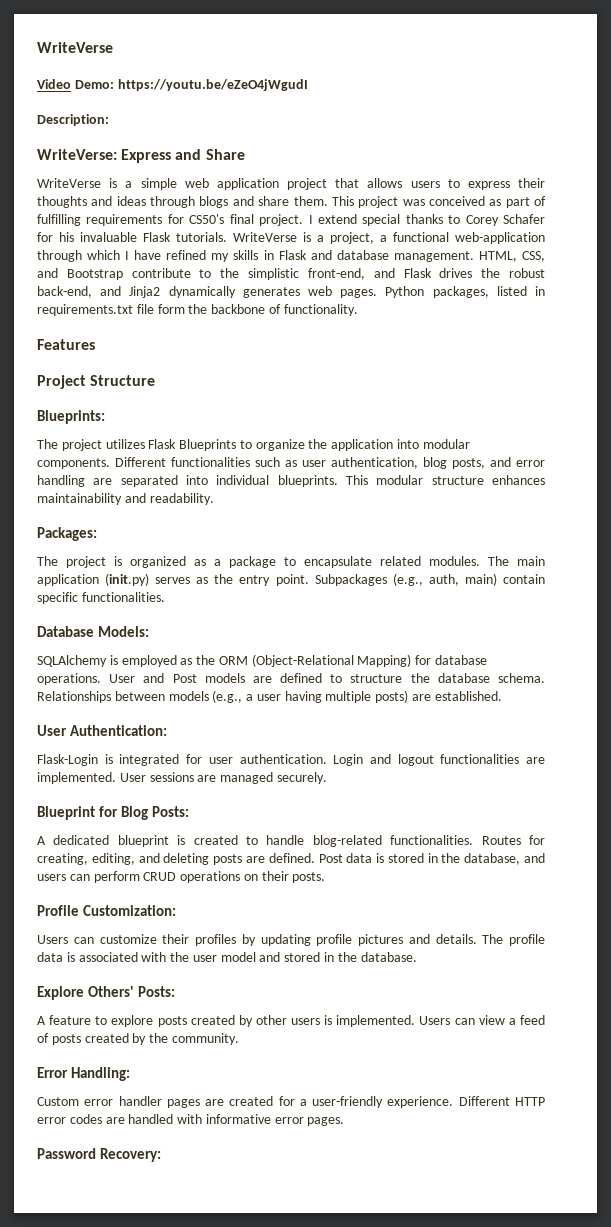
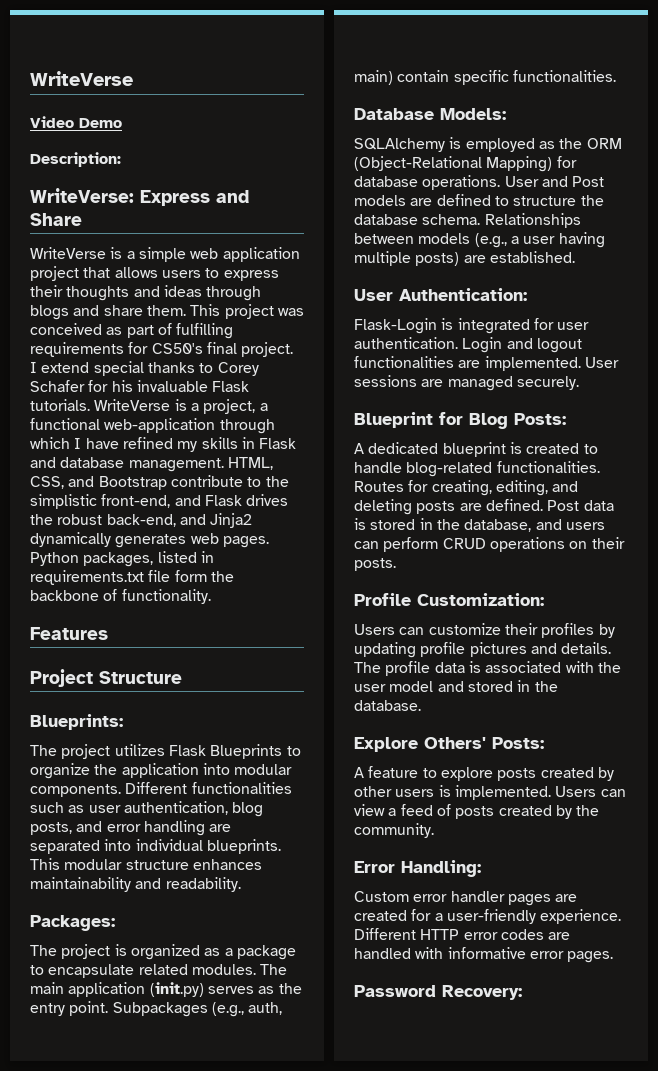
[74,79,308,91] Demo: https://youtu.be/eZeO4jWgudI -> [79,118,122,128] Demo

